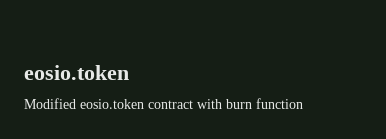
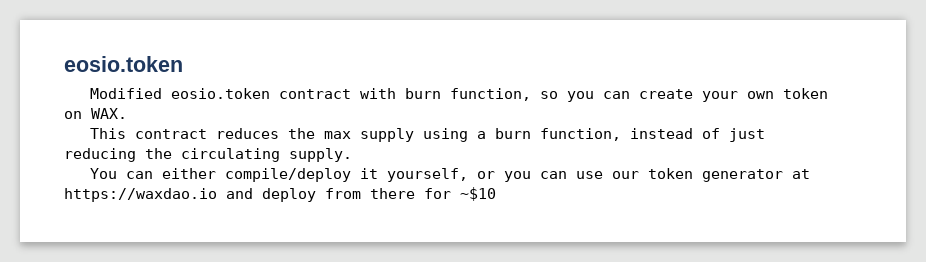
[256,98,303,109] function -> [450,88,829,102] [64,108,127,119] [90,128,766,142] [64,148,352,162] [90,168,811,182] [64,187,496,202] function, so you can create your own token on WAX. // This contract reduces the max supply using a burn function, instead of just reducing the circulating supply. // You can either compile/deploy it yourself, or you can use our token generator at https://waxdao.io and deploy from there for ~$10

